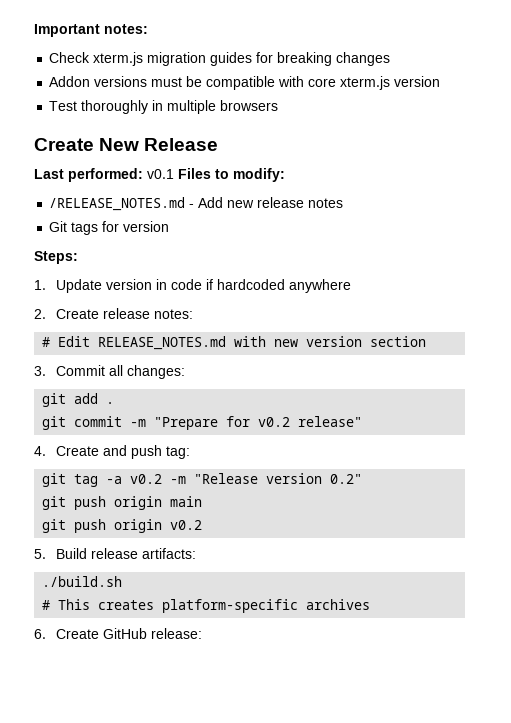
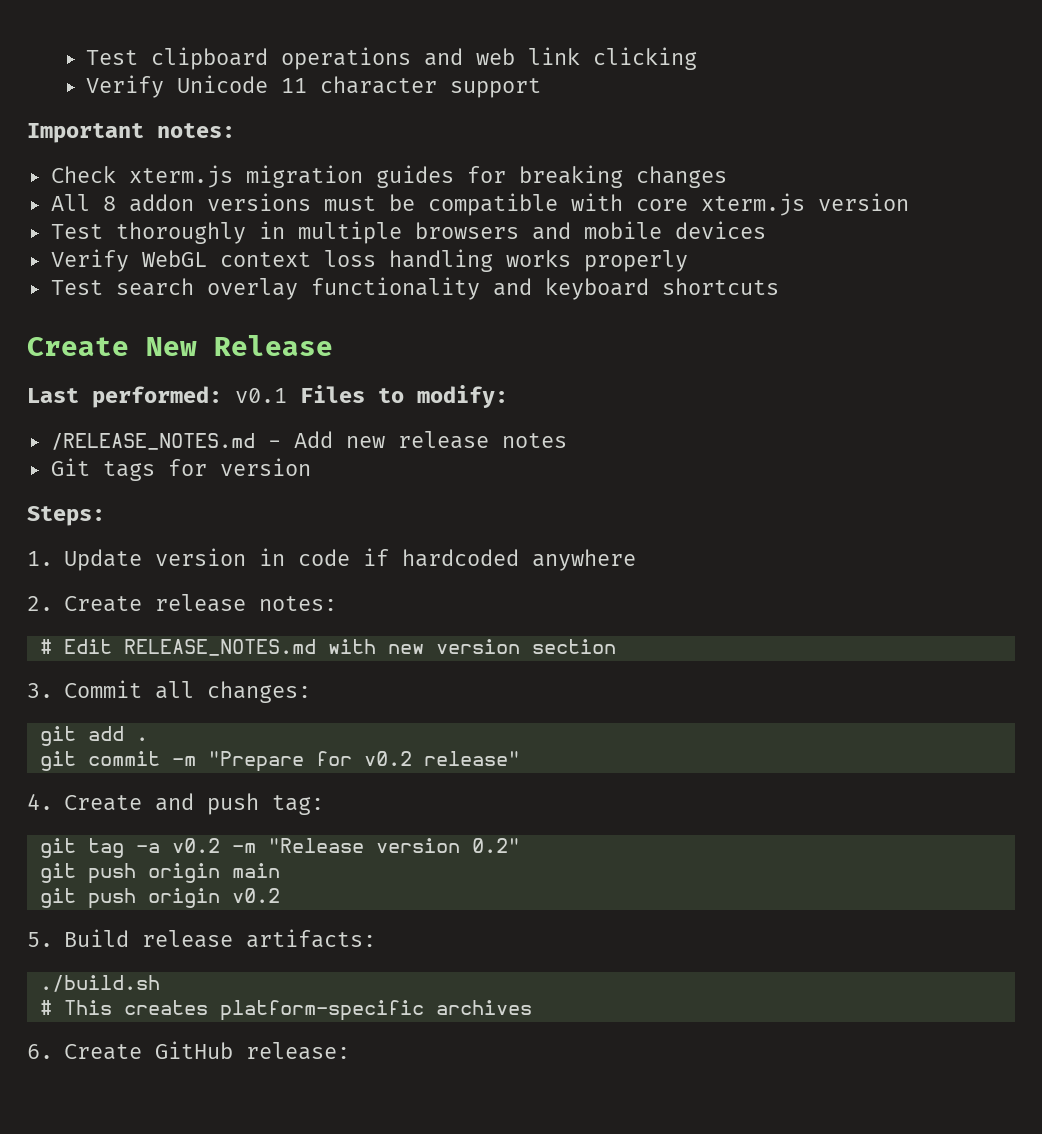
(34, 30) none -> [86,47,698,70] [86,75,542,98] Test clipboard operations and web link clicking // Verify Unicode 11 character support //
[49,76,91,87] Addon -> [50,194,194,212] All 8 addon
(279, 105) none -> [531,221,766,240] [50,249,688,272] [50,277,779,300] and mobile devices // Verify WebGL context loss handling works properly // Test search overlay functionality and keyboard shortcuts

